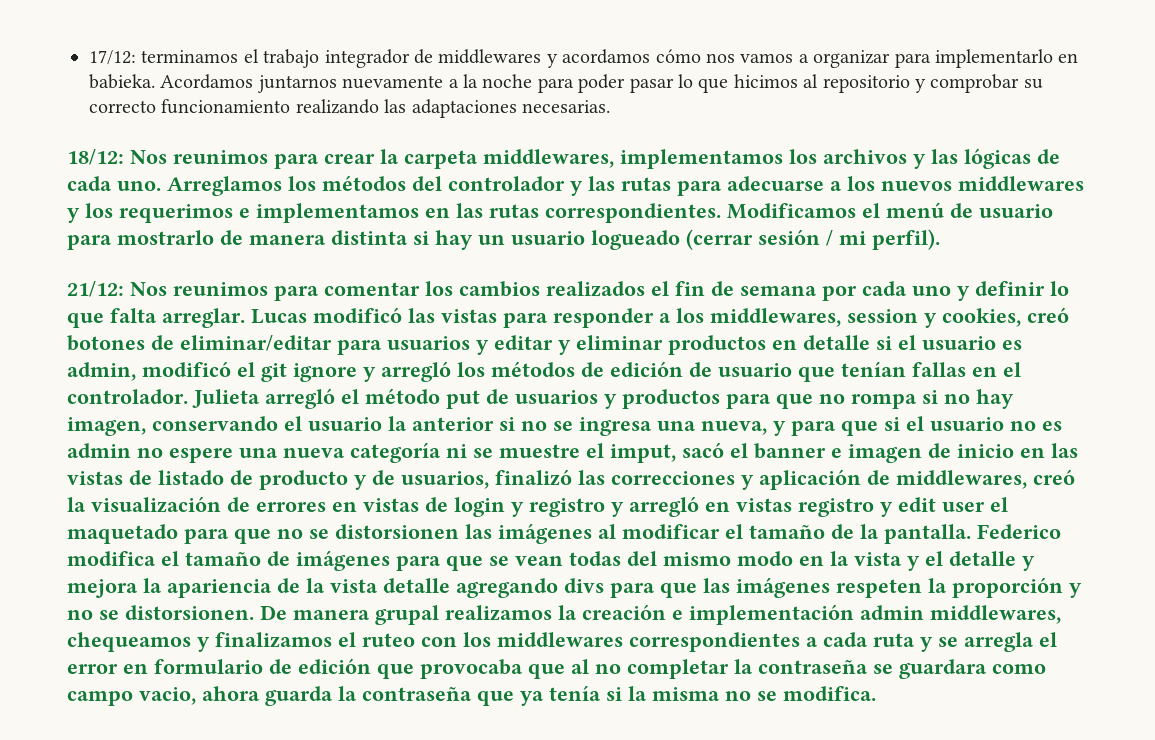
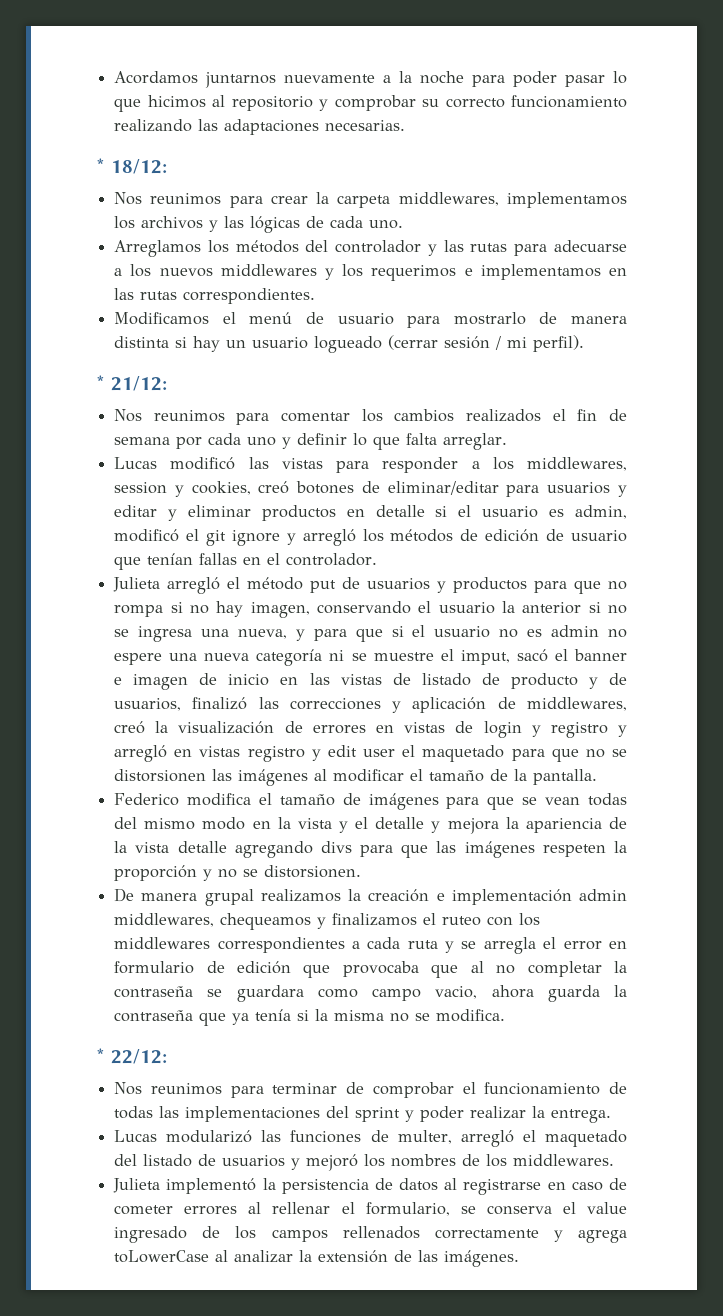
[89,49,1079,68] [89,74,155,89] 17/12: terminamos el trabajo integrador de middlewares y acordamos cómo nos vamos a organizar para implementarlo en babieka. -> (114, 77) none
(610, 106) none -> [96,158,105,173] *
(124, 157) none -> (167, 166) //
(161, 186) none -> (404, 224) //
(721, 213) none -> (316, 296) //
(940, 239) none -> [96,375,105,390] *
(124, 289) none -> (167, 383) //
(245, 318) none -> (508, 441) //
(188, 396) none -> (378, 559) //
(971, 534) none -> (598, 777) //
(254, 612) none -> (362, 871) //
(876, 693) none -> [96,1048,167,1064] [114,1082,627,1098] [114,1106,612,1123] [114,1130,627,1147] [114,1154,615,1171] [113,1178,627,1195] [114,1202,627,1216] [114,1226,627,1243] [114,1250,520,1267] // * 22/12: // Nos reunimos para terminar de comprobar el funcionamiento de todas las implementaciones del sprint y poder realizar la entrega. // Lucas modularizó las funciones de multer, arregló el maquetado del listado de usuarios y mejoró los nombres de los middlewares. // Julieta implementó la persistencia de datos al registrarse en caso de cometer errores al rellenar el formulario, se conserva el value ingresado de los campos rellenados correctamente y agrega toLowerCase al analizar la extensión de las imágenes.

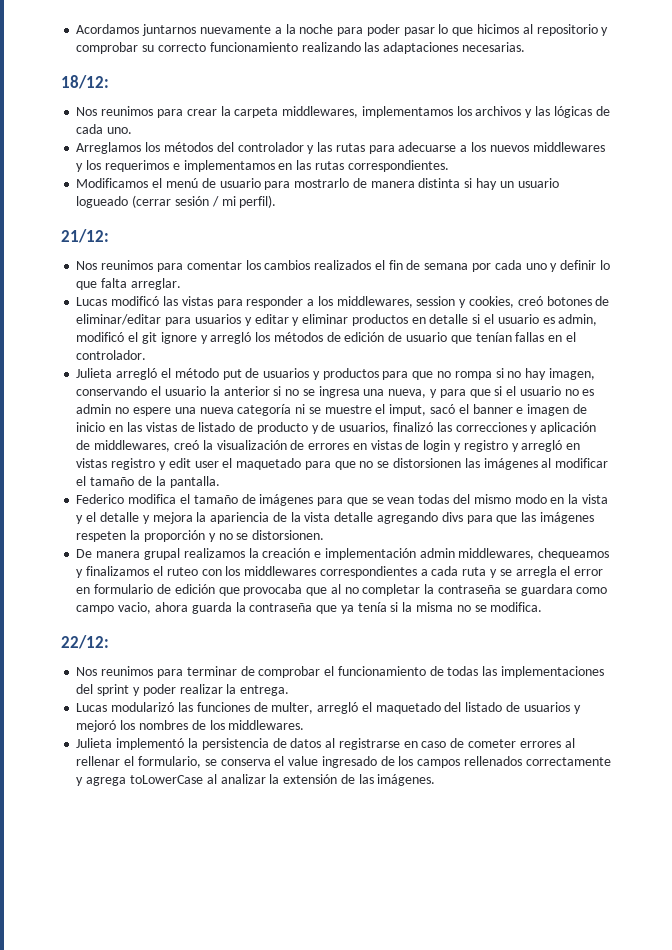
[96,158,105,173] * -> (525, 47) none
[96,375,105,390] * -> (277, 201) none
[96,1048,105,1063] * -> (543, 607) none

